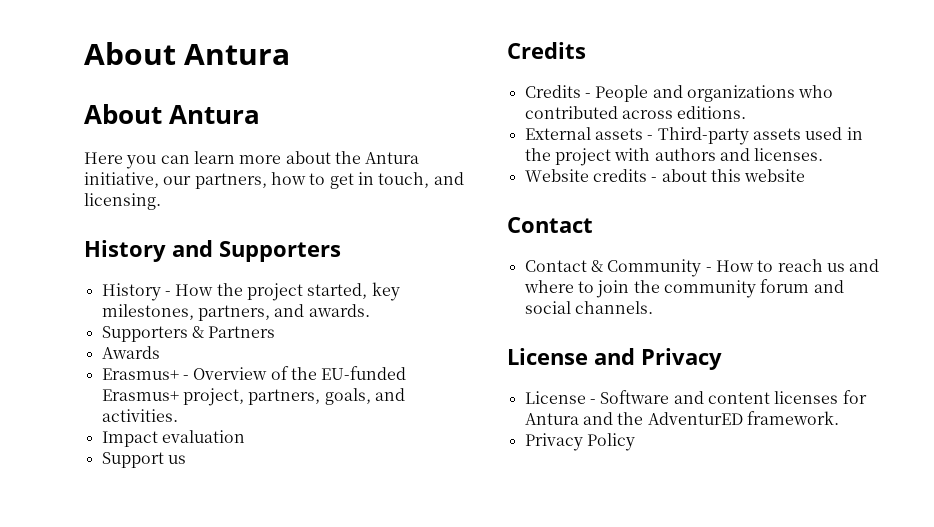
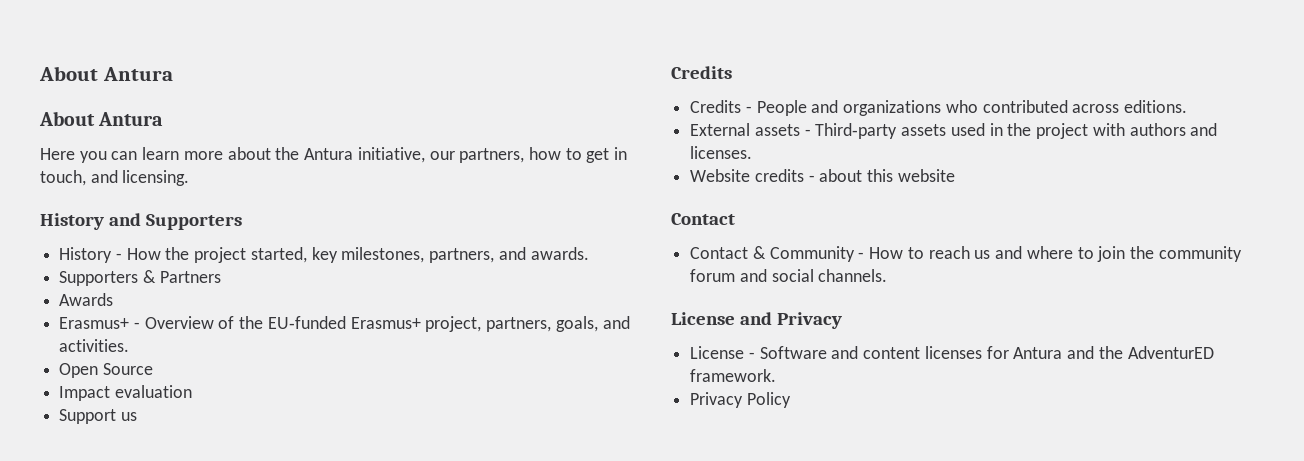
(178, 415) none -> [59,363,153,378] // Open Source

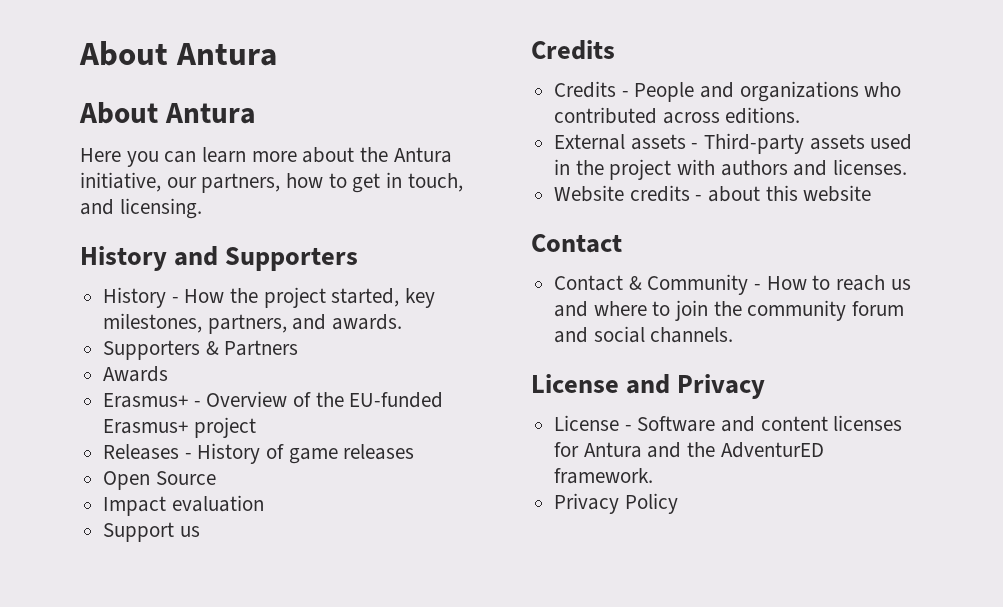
[425,316,630,332] [59,339,130,352] project, partners, goals, and activities. -> [193,417,256,438] [103,443,415,464] project // Releases - History of game releases

